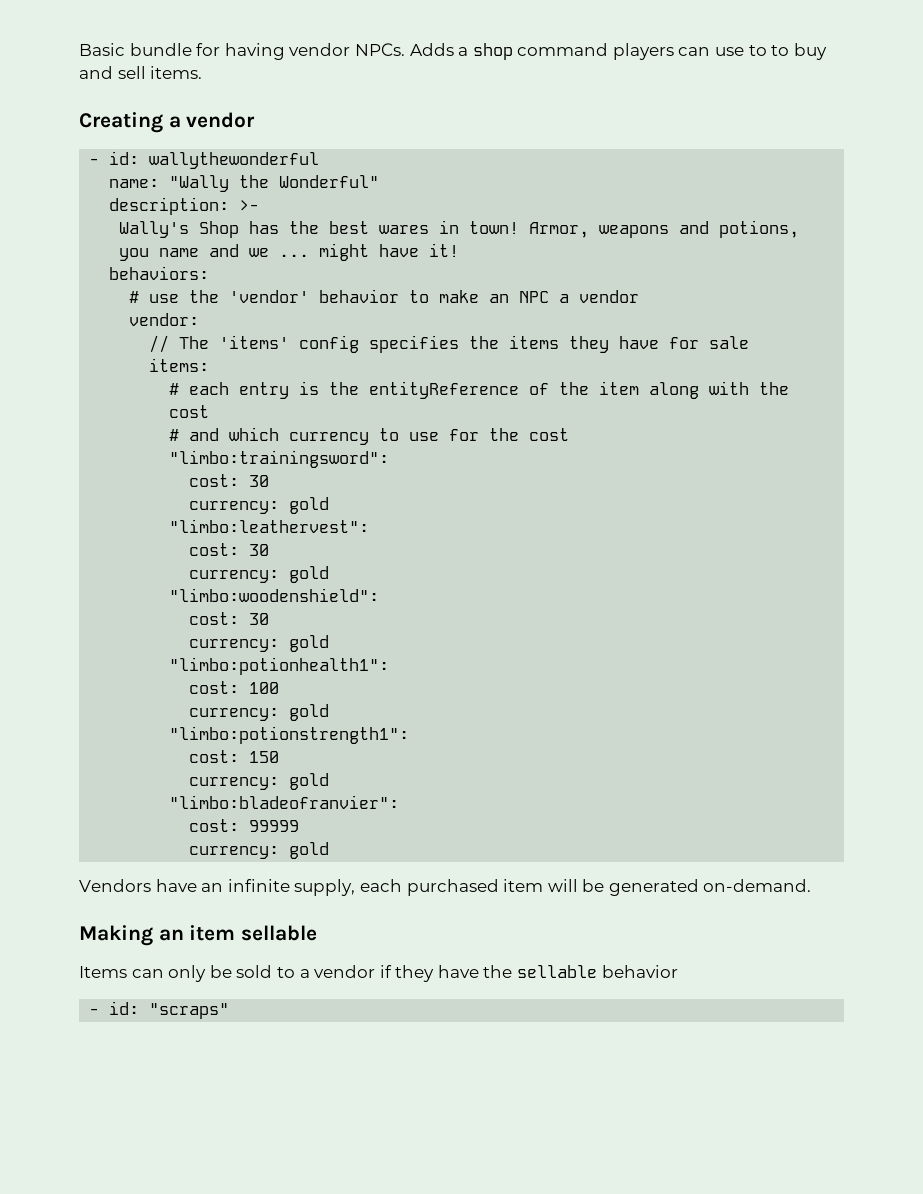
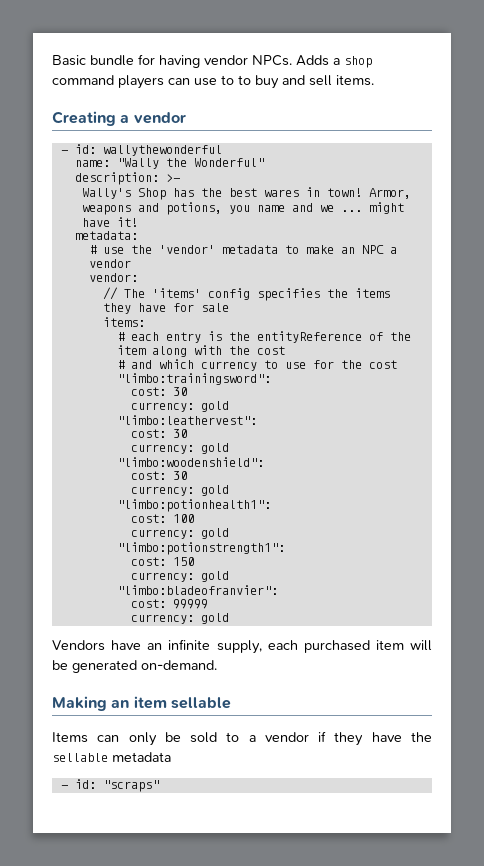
[109,266,210,280] behaviors: -> [74,231,138,240] metadata:
[319,289,400,303] behavior -> [221,245,278,254] metadata
[601,965,678,978] behavior -> [112,752,171,762] metadata

